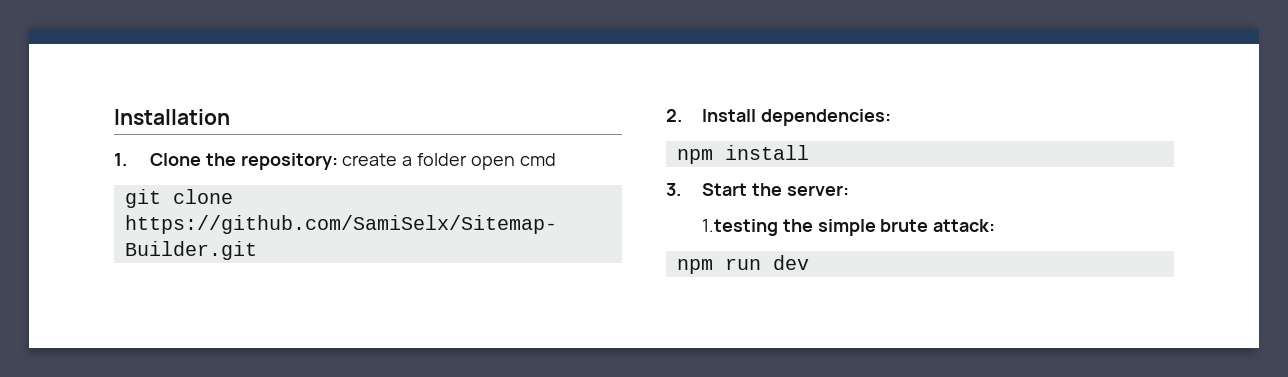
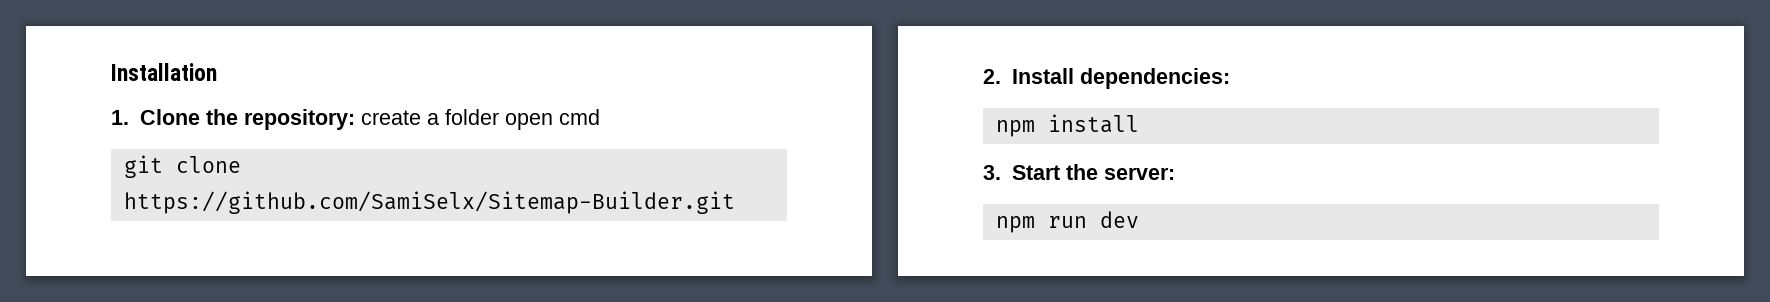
[701,219,996,236] // 1.testing the simple brute attack: -> (1176, 173) none

